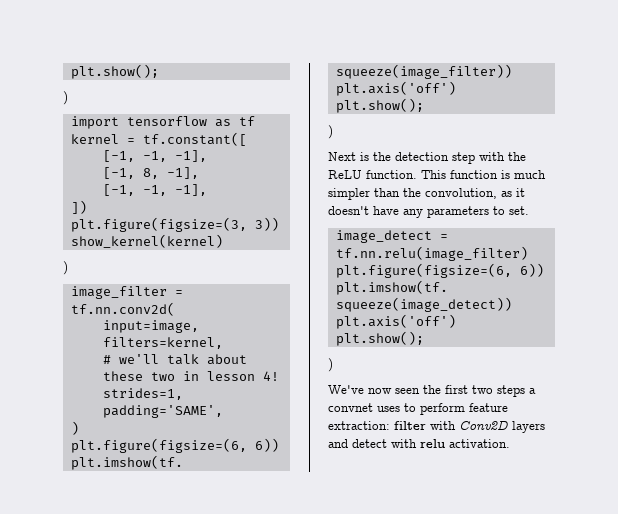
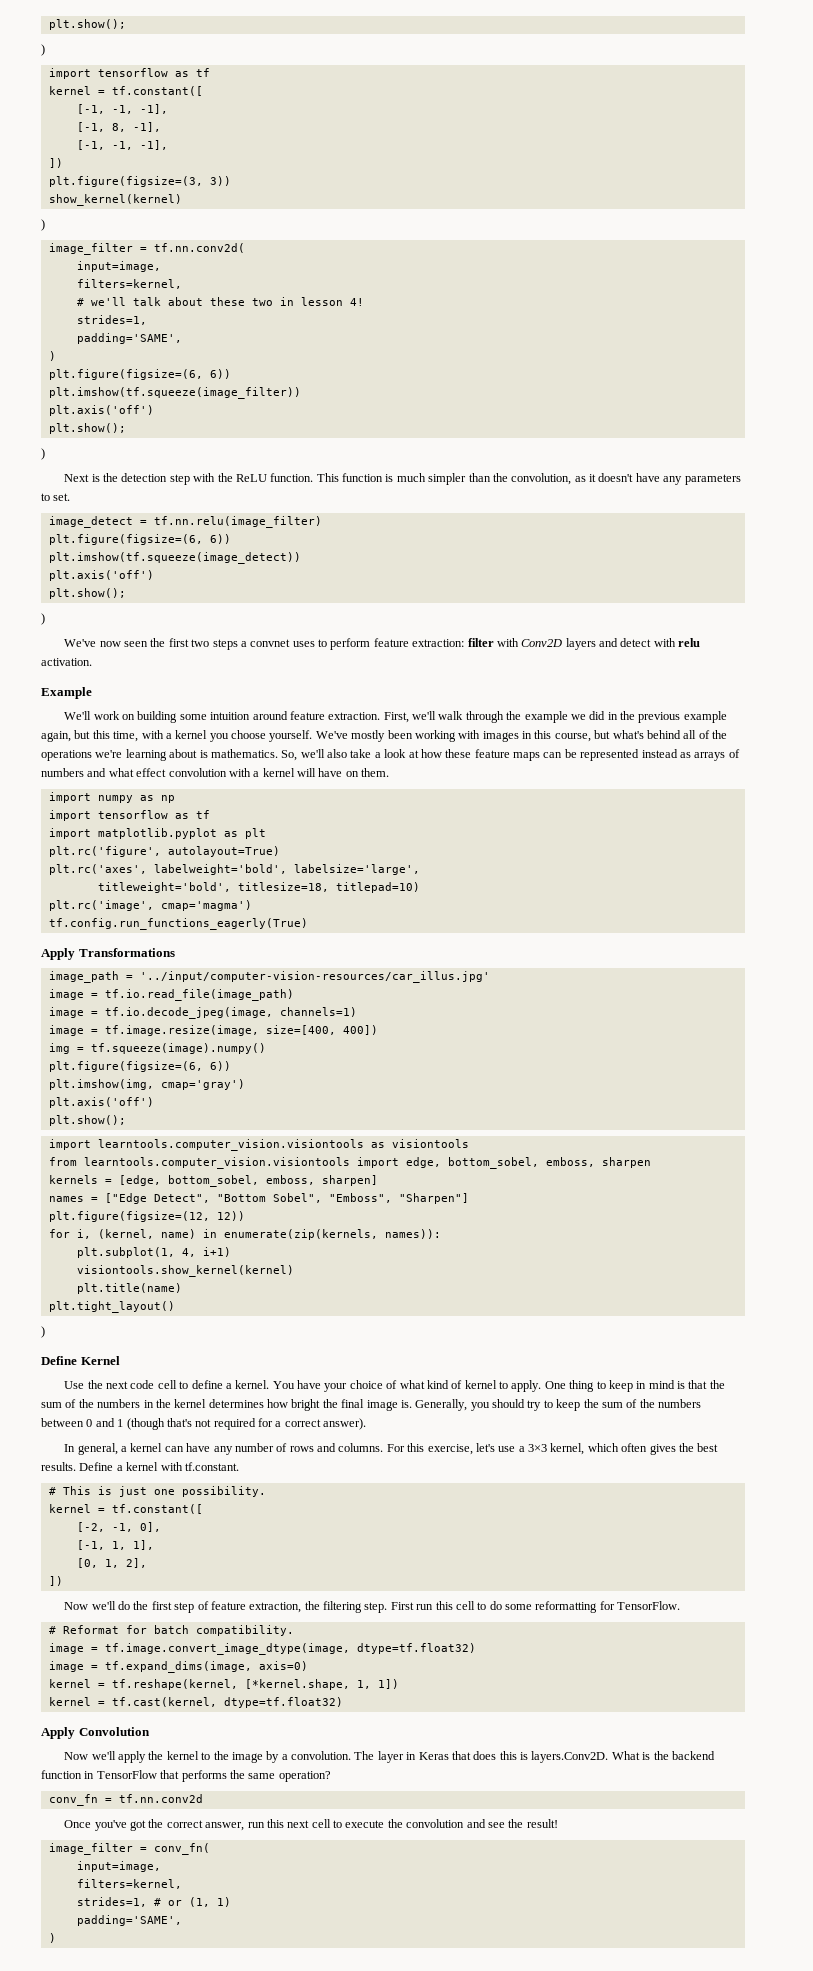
(510, 443) none -> [41,687,92,699] [64,711,727,723] [41,730,727,742] [41,749,740,761] [41,768,390,777] [48,792,175,803] [48,810,210,821] [48,828,266,839] [48,846,280,857] [48,864,420,875] [97,882,420,893] [48,900,252,911] [48,918,308,930] [41,948,175,960] [48,971,490,983] [48,989,294,1001] [48,1007,357,1019] [48,1025,378,1036] [48,1043,266,1054] [48,1061,231,1072] [48,1079,245,1090] [48,1097,154,1108] [48,1115,126,1126] [48,1139,469,1151] [48,1157,651,1169] [48,1175,378,1187] [48,1193,469,1204] [48,1211,245,1222] [48,1229,441,1240] [76,1247,231,1258] [76,1265,294,1277] [76,1283,182,1294] [48,1301,175,1313] [41,1326,45,1338] [41,1356,120,1365] [64,1380,725,1392] [41,1399,701,1411] [41,1418,367,1430] [64,1443,719,1455] [41,1462,239,1471] [48,1486,266,1497] [48,1504,203,1514] [76,1522,161,1532] [76,1540,154,1550] [76,1558,147,1568] [48,1576,63,1586] [64,1601,681,1613] [48,1625,294,1636] [48,1643,476,1655] [48,1661,308,1673] [48,1679,399,1690] [48,1697,343,1708] [41,1727,150,1739] [64,1751,715,1763] [41,1770,331,1782] [48,1794,203,1806] [64,1819,558,1831] [48,1843,210,1855] [76,1861,161,1872] [76,1879,182,1889] [76,1897,231,1907] [76,1915,182,1926] [48,1933,56,1943] // Example // We'll work on building some intuition around feature extraction. First, we'll walk through the example we did in the previous example again, but this time, with a kernel you choose yourself. We've mostly been working with images in this course, but what's behind all of the operations we're learning about is mathematics. So, we'll also take a look at how these feature maps can be represented instead as arrays of numbers and what effect convolution with a kernel will have on them. // import numpy as np // import tensorflow as tf // import matplotlib.pyplot as plt // plt.rc('figure', autolayout=True) // plt.rc('axes', labelweight='bold', labelsize='large', // titleweight='bold', titlesize=18, titlepad=10) // plt.rc('image', cmap='magma') // tf.config.run_functions_eagerly(True) // Apply Transformations // image_path = '../input/computer-vision-resources/car_illus.jpg' // image = tf.io.read_file(image_path) // image = tf.io.decode_jpeg(image, channels=1) // image = tf.image.resize(image, size=[400, 400]) // img = tf.squeeze(image).numpy() // plt.figure(figsize=(6, 6)) // plt.imshow(img, cmap='gray') // plt.axis('off') // plt.show(); // import learntools.computer_vision.visiontools as visiontools // from learntools.computer_vision.visiontools import edge, bottom_sobel, emboss, sharpen // kernels = [edge, bottom_sobel, emboss, sharpen] // names = ["Edge Detect", "Bottom Sobel", "Emboss", "Sharpen"] // plt.figure(figsize=(12, 12)) // for i, (kernel, name) in enumerate(zip(kernels, names)): // plt.subplot(1, 4, i+1) // visiontools.show_kernel(kernel) // plt.title(name) // plt.tight_layout() // ) // Define Kernel // Use the next code cell to define a kernel. You have your choice of what kind of kernel to apply. One thing to keep in mind is that the sum of the numbers in the kernel determines how bright the final image is. Generally, you should try to keep the sum of the numbers between 0 and 1 (though that's not required for a correct answer). // In general, a kernel can have any number of rows and columns. For this exercise, let's use a 3×3 kernel, which often gives the best results. Define a kernel with tf.constant. // # This is just one possibility. // kernel = tf.constant([ // [-2, -1, 0], // [-1, 1, 1], // [0, 1, 2], // ]) // Now we'll do the first step of feature extraction, the filtering step. First run this cell to do some reformatting for TensorFlow. // # Reformat for batch compatibility. // image = tf.image.convert_image_dtype(image, dtype=tf.float32) // image = tf.expand_dims(image, axis=0) // kernel = tf.reshape(kernel, [*kernel.shape, 1, 1]) // kernel = tf.cast(kernel, dtype=tf.float32) // Apply Convolution // Now we'll apply the kernel to the image by a convolution. The layer in Keras that does this is layers.Conv2D. What is the backend function in TensorFlow that performs the same operation? // conv_fn = tf.nn.conv2d // Once you've got the correct answer, run this next cell to execute the convolution and see the result! // image_filter = conv_fn( // input=image, // filters=kernel, // strides=1, # or (1, 1) // padding='SAME', // )

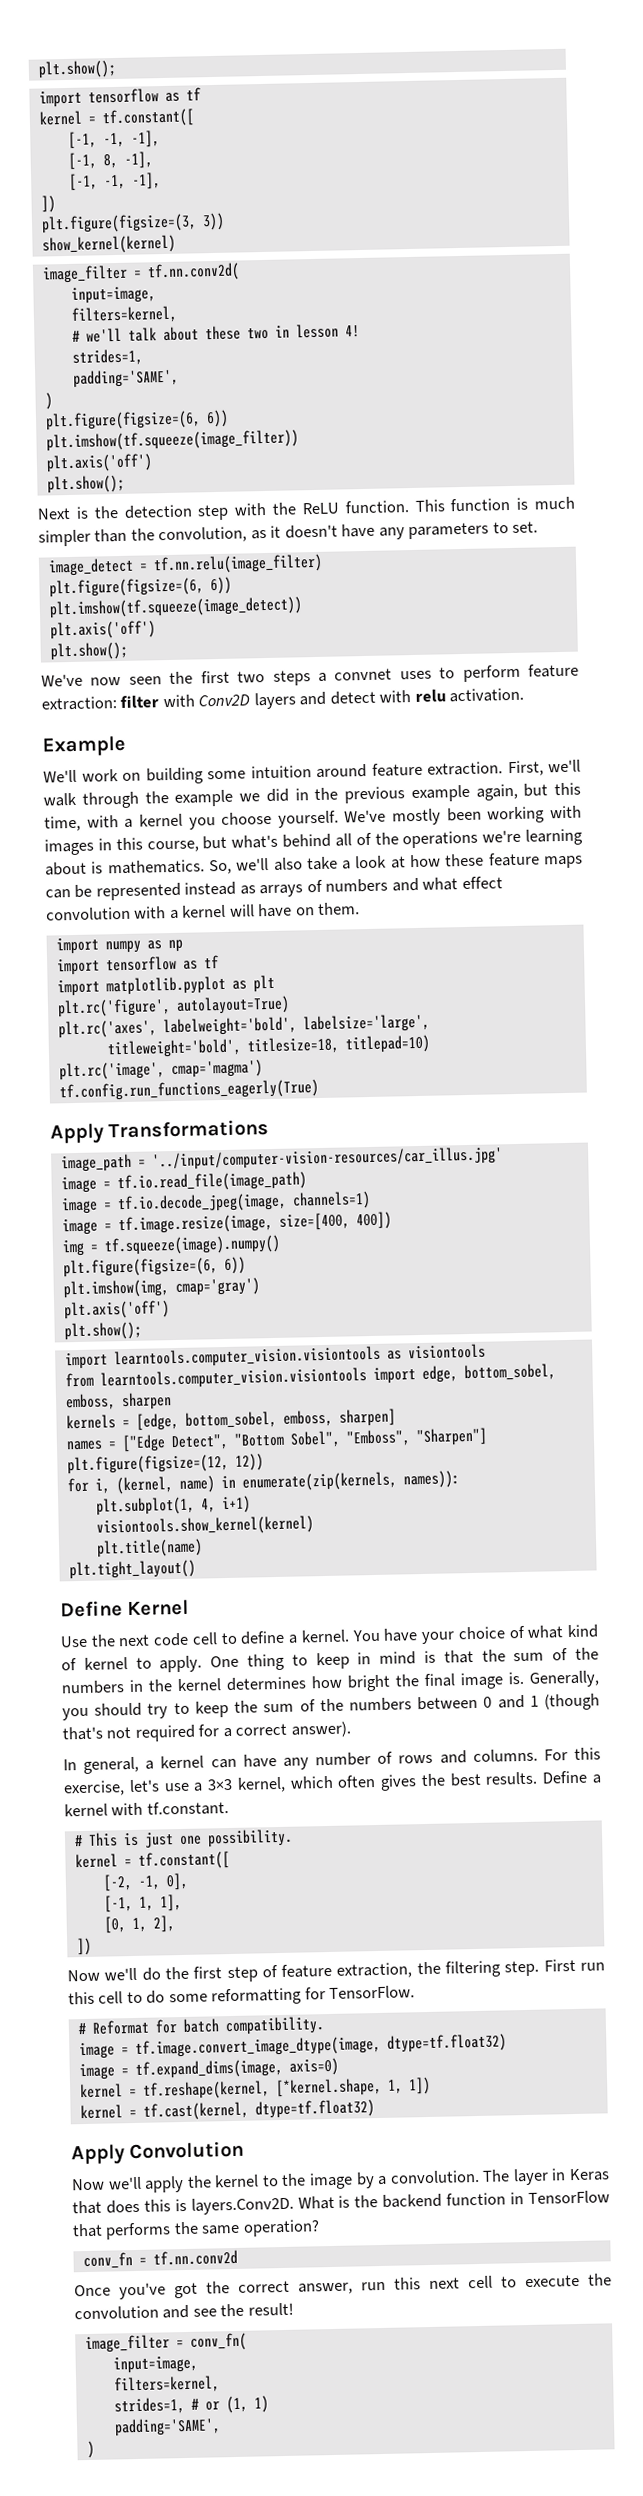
[48,19,126,30] [41,44,45,56] plt.show(); // ) -> [37,59,117,79] plt.show();
[41,219,45,231] // ) -> (176, 244) none
[41,448,45,460] // ) -> (125, 484) none
[41,613,45,625] // ) -> (128, 651) none
[41,1326,45,1338] // ) -> (196, 1569) none

